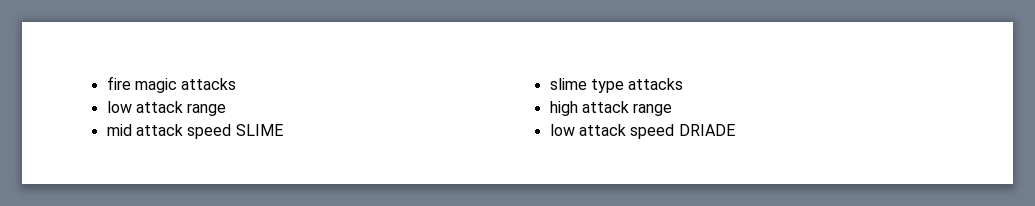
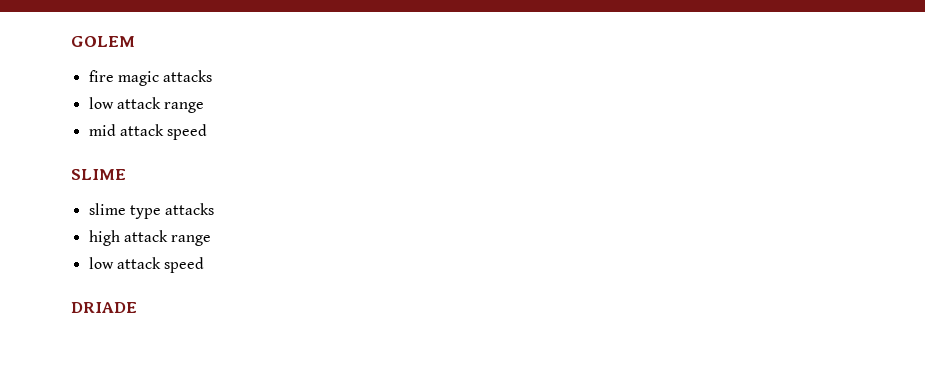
(106, 83) none -> [71,36,135,47] GOLEM //
(232, 131) none -> (208, 132) //
(675, 131) none -> (205, 265) //

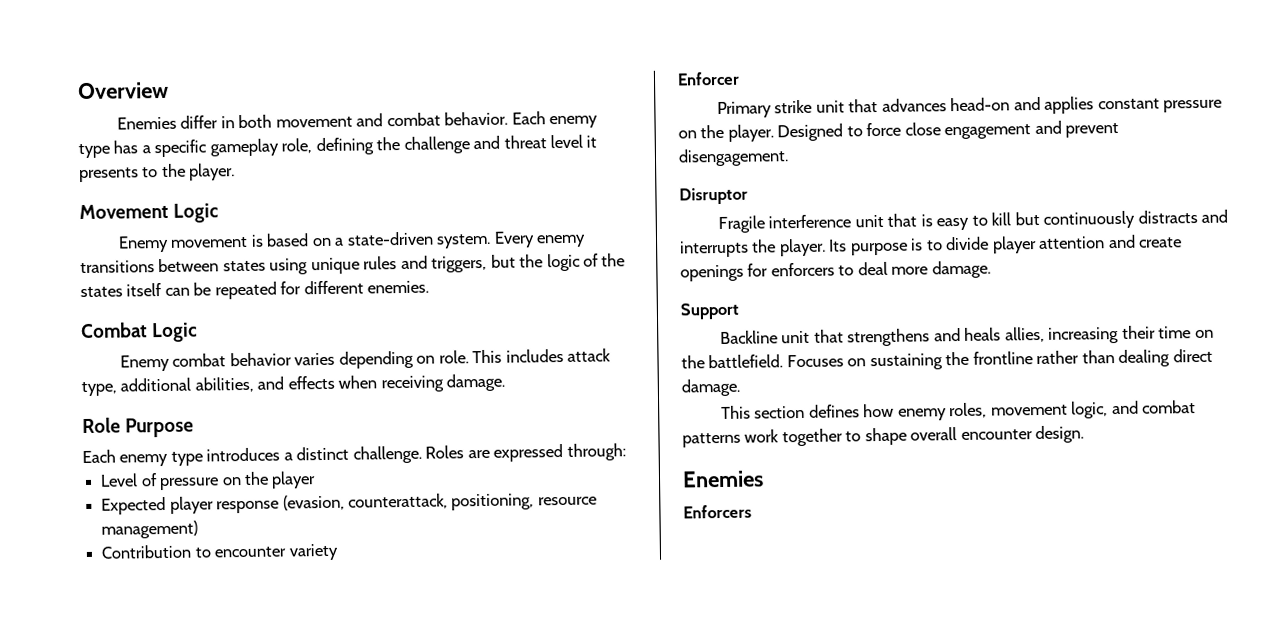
[71,36,135,47] [88,70,213,86] [88,97,205,113] [88,124,208,140] [71,169,126,180] [88,203,215,219] [88,230,212,246] [88,257,205,273] [71,302,137,313] GOLEM // fire magic attacks // low attack range // mid attack speed // SLIME // slime type attacks // high attack range // low attack speed // DRIADE -> [77,81,169,100] [117,111,599,130] [78,134,598,159] [79,163,236,183] [79,203,220,223] [118,231,587,253] [80,253,626,275] [80,280,430,300] [81,322,199,343] [120,348,612,372] [81,373,506,397] [82,417,195,438] [82,443,626,467] [100,471,317,491] [101,493,597,515] [101,520,199,539] [101,543,339,561] [677,71,740,86] [717,96,1223,119] [678,120,1120,142] [678,148,789,167] [679,187,748,205] [718,209,1229,234] [680,234,1183,258] [680,260,991,282] [680,302,740,320] [720,325,1214,347] [681,348,1213,371] [681,378,740,397] [721,400,1197,421] [682,425,1085,448] [682,470,764,488] [683,504,752,519] Overview // Enemies differ in both movement and combat behavior. Each enemy type has a specific gameplay role, defining the challenge and threat level it presents to the player. // Movement Logic // Enemy movement is based on a state-driven system. Every enemy transitions between states using unique rules and triggers, but the logic of the states itself can be repeated for different enemies. // Combat Logic // Enemy combat behavior varies depending on role. This includes attack type, additional abilities, and effects when receiving damage. // Role Purpose // Each enemy type introduces a distinct challenge. Roles are expressed through: // Level of pressure on the player // Expected player response (evasion, counterattack, positioning, resource management) // Contribution to encounter variety // Enforcer // Primary strike unit that advances head-on and applies constant pressure on the player. Designed to force close engagement and prevent disengagement. // Disruptor // Fragile interference unit that is easy to kill but continuously distracts and interrupts the player. Its purpose is to divide player attention and create openings for enforcers to deal more damage. // Support // Backline unit that strengthens and heals allies, increasing their time on the battlefield. Focuses on sustaining the frontline rather than dealing direct damage. // This section defines how enemy roles, movement logic, and combat patterns work together to shape overall encounter design. // Enemies // Enforcers

